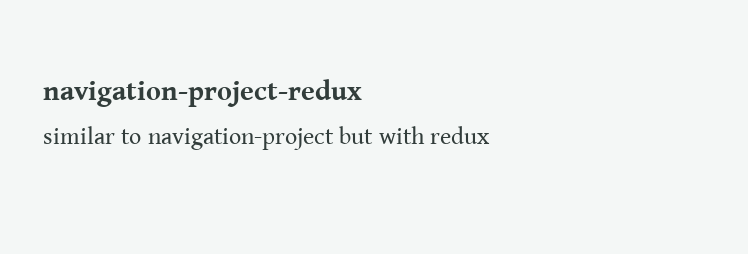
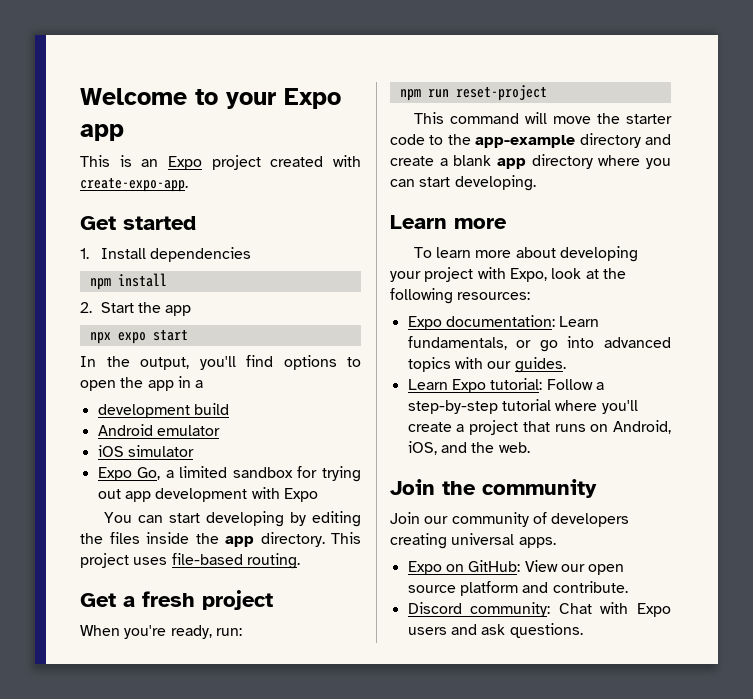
[43,79,362,107] [43,126,491,150] navigation-project-redux // similar to navigation-project but with redux -> [80,88,341,109] [80,124,124,141] [80,155,361,170] [80,178,188,192] [80,216,196,230] [80,247,252,262] [89,273,167,290] [80,302,192,316] [89,330,188,344] [80,355,361,370] [80,376,204,391] [97,403,229,418] [97,424,220,436] [97,445,194,457] [97,466,361,482] [97,487,318,502] [103,511,361,527] [80,532,361,547] [80,553,300,569] [80,590,273,610] [80,625,242,639] [399,85,547,101] [413,112,672,124] [390,133,671,148] [390,154,671,169] [390,175,536,191] [390,215,507,229] [413,246,639,262] [390,267,626,282] [390,288,531,304] [407,315,600,330] [407,336,671,352] [407,357,566,373] [407,378,604,393] [407,399,638,414] [407,420,671,435] [407,441,530,455] [390,479,597,498] [390,512,630,527] [390,533,556,549] [407,560,625,575] [407,581,628,596] [407,602,671,617] [407,623,583,638] Welcome to your Expo app // This is an Expo project created with create-expo-app. // Get started // 1. Install dependencies // npm install // 2. Start the app // npx expo start // In the output, you'll find options to open the app in a // development build // Android emulator // iOS simulator // Expo Go, a limited sandbox for trying out app development with Expo // You can start developing by editing the files inside the app directory. This project uses file-based routing. // Get a fresh project // When you're ready, run: // npm run reset-project // This command will move the starter code to the app-example directory and create a blank app directory where you can start developing. // Learn more // To learn more about developing your project with Expo, look at the following resources: // Expo documentation: Learn fundamentals, or go into advanced topics with our guides. // Learn Expo tutorial: Follow a step-by-step tutorial where you'll create a project that runs on Android, iOS, and the web. // Join the community // Join our community of developers creating universal apps. // Expo on GitHub: View our open source platform and contribute. // Discord community: Chat with Expo users and ask questions.

